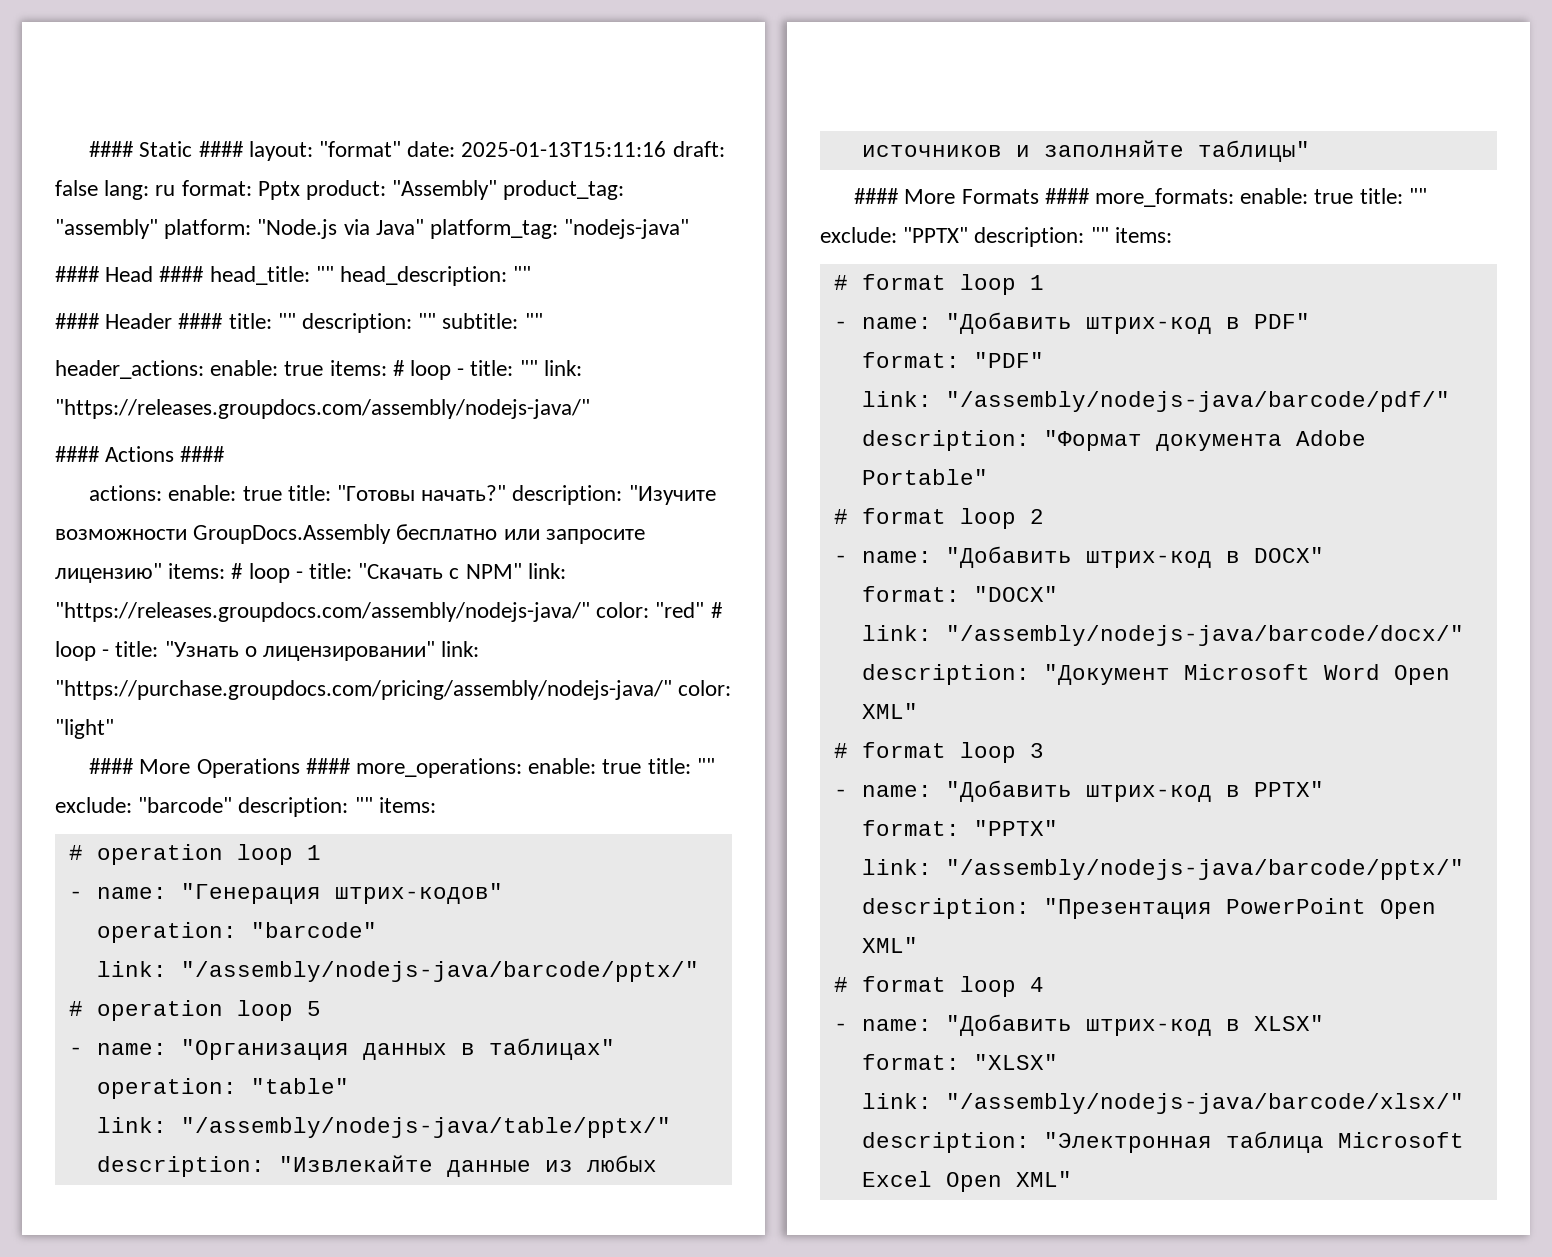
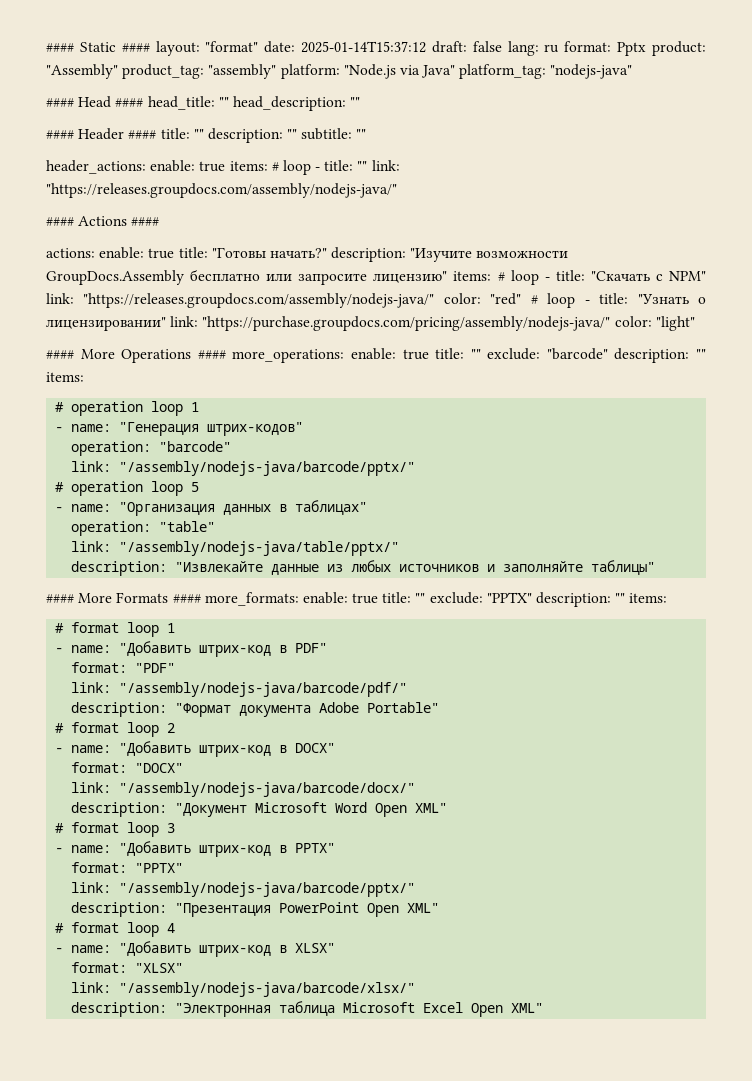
[461,141,667,157] 2025-01-13T15:11:16 -> [301,41,427,53] 2025-01-14T15:37:12

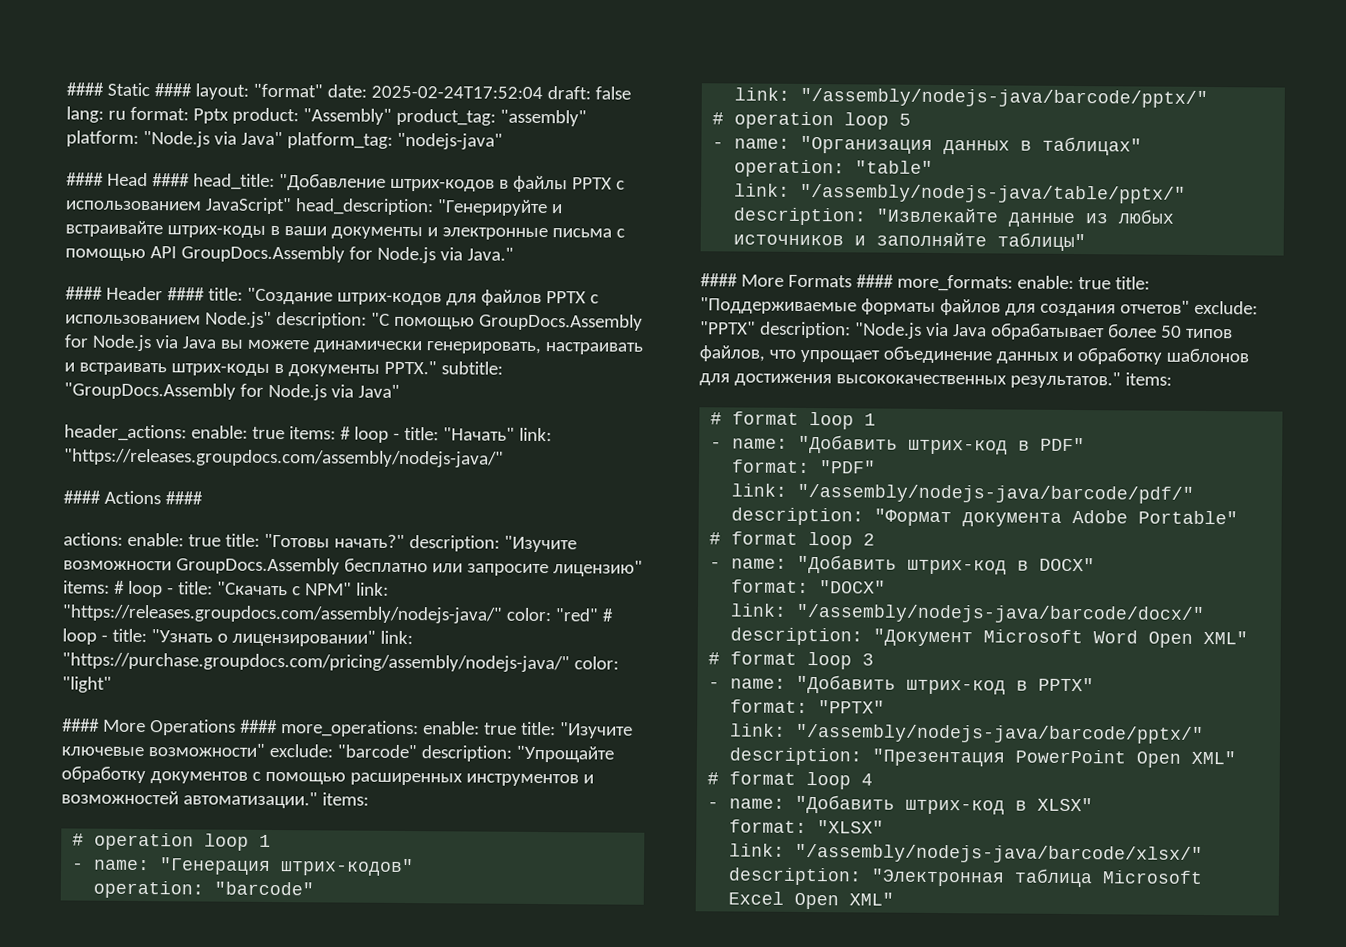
[301,41,427,53] 2025-01-14T15:37:12 -> [370,85,543,100] 2025-02-24T17:52:04
[218,96,361,111] [46,128,367,143] "" head_description: "" // #### Header #### title: "" description: "" subtitle: "" -> [278,174,625,193] [65,197,563,217] [65,220,625,241] [65,245,514,264] [65,286,599,307] [65,311,643,331] [64,334,643,355] [64,360,503,377] [64,382,400,401] "Добавление штрих-кодов в файлы PPTX с использованием JavaScript" head_description: "Генерируйте и встраивайте штрих-коды в ваши документы и электронные письма с помощью API GroupDocs.Assembly for Node.js via Java." // #### Header #### title: "Создание штрих-кодов для файлов PPTX с использованием Node.js" description: "С помощью GroupDocs.Assembly for Node.js via Java вы можете динамически генерировать, настраивать и встраивать штрих-коды в документы PPTX." subtitle: "GroupDocs.Assembly for Node.js via Java"
[357,161,368,171] "" -> [442,427,515,441] "Начать"
[470,348,706,363] "" exclude: "barcode" description: "" -> [559,722,633,739] [61,743,614,763] [61,766,594,787] [61,790,318,809] "Изучите ключевые возможности" exclude: "barcode" description: "Упрощайте обработку документов с помощью расширенных инструментов и возможностей автоматизации."
[415,592,626,607] "" exclude: "PPTX" description: "" -> [700,297,1258,317] [700,321,1233,341] [699,345,1249,365] [699,371,1121,389] "Поддерживаемые форматы файлов для создания отчетов" exclude: "PPTX" description: "Node.js via Java обрабатывает более 50 типов файлов, что упрощает объединение данных и обработку шаблонов для достижения высококачественных результатов."

